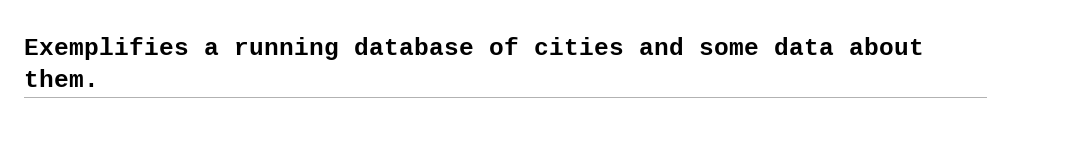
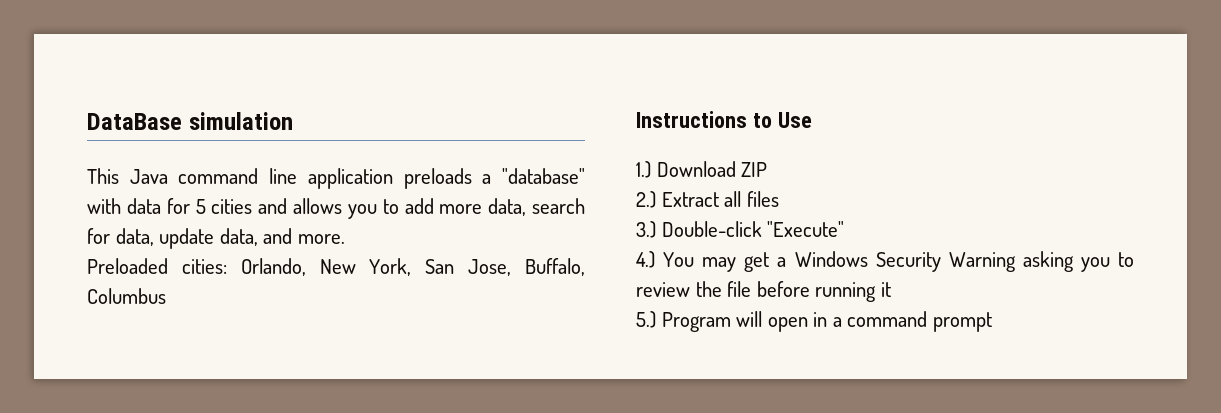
[24,37,924,60] [24,69,99,87] Exemplifies a running database of cities and some data about them. -> [87,112,293,130] [87,168,585,189] [87,198,585,219] [87,228,345,249] [87,258,586,276] [87,288,166,304] [636,111,812,128] [636,161,768,178] [636,191,779,208] [636,221,845,238] [636,251,1134,272] [636,281,891,302] [636,311,992,332] DataBase simulation // This Java command line application preloads a "database" with data for 5 cities and allows you to add more data, search for data, update data, and more. // Preloaded cities: Orlando, New York, San Jose, Buffalo, Columbus // Instructions to Use // 1.) Download ZIP // 2.) Extract all files // 3.) Double-click "Execute" // 4.) You may get a Windows Security Warning asking you to review the file before running it // 5.) Program will open in a command prompt

